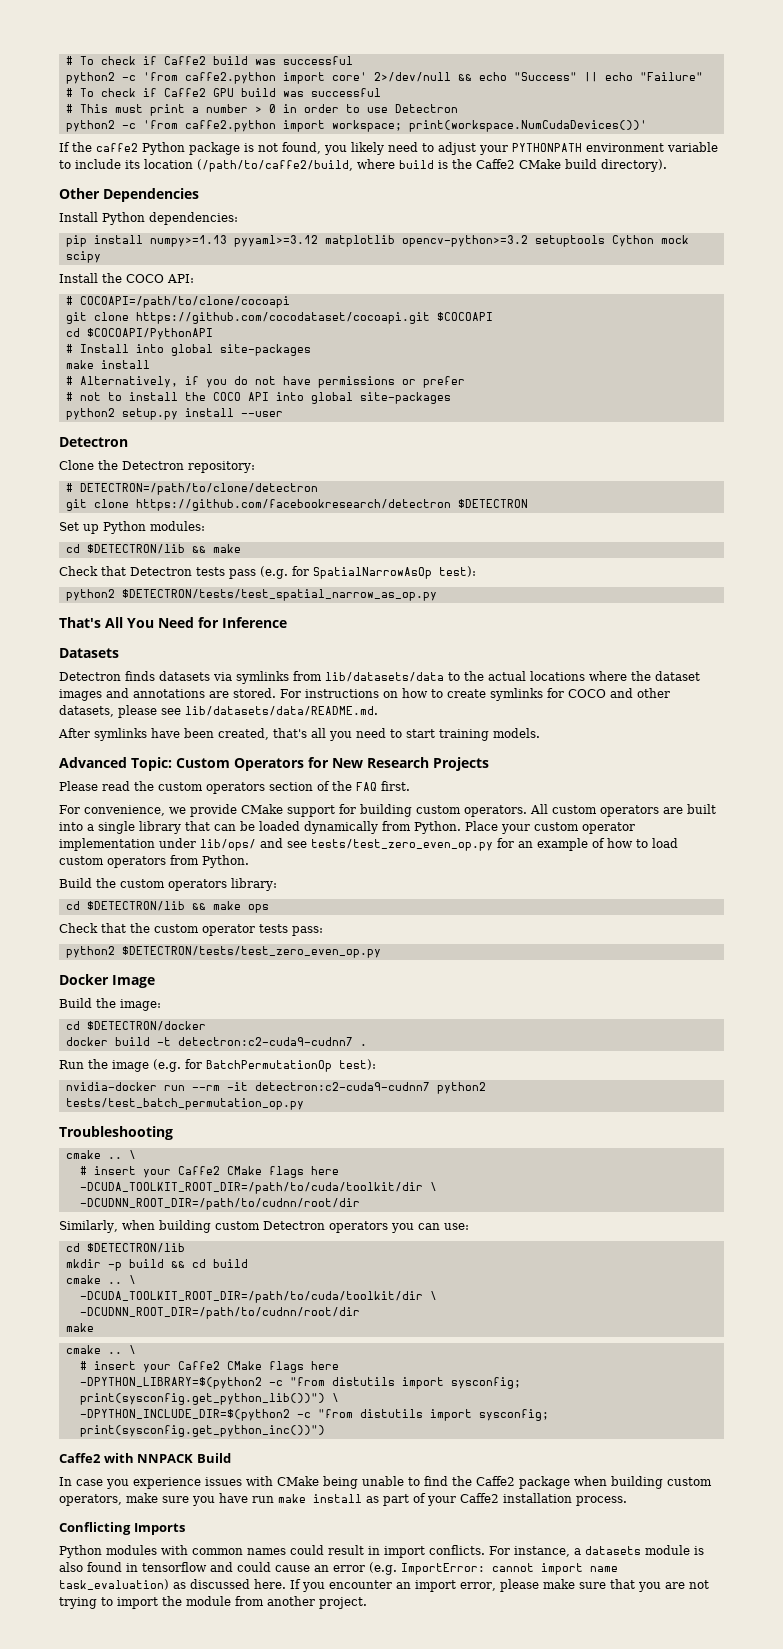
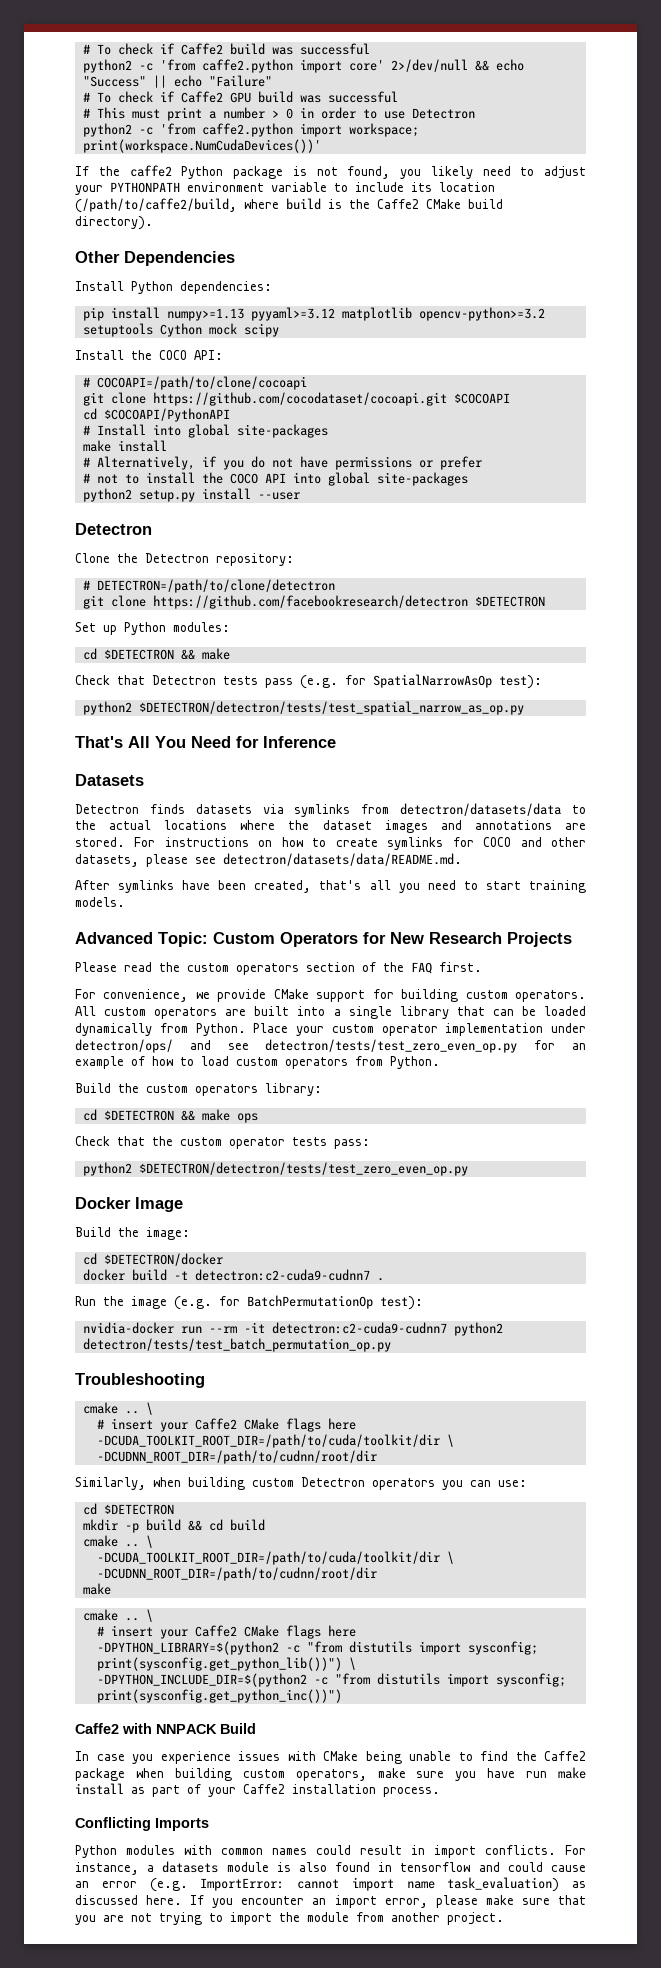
[86,544,185,554] $DETECTRON/lib -> [103,649,174,660] $DETECTRON
[121,589,437,601] $DETECTRON/tests/test_spatial_narrow_as_op.py -> [138,701,524,715] $DETECTRON/detectron/tests/test_spatial_narrow_as_op.py
[325,672,444,682] lib/datasets/data -> [400,803,562,816] detectron/datasets/data
[185,706,378,716] lib/datasets/data/README.md. -> [223,853,462,866] detectron/datasets/data/README.md.
[200,839,256,851] lib/ops/ -> [75,1039,173,1053] detectron/ops/
[311,839,493,851] tests/test_zero_even_op.py -> [265,1039,518,1053] detectron/tests/test_zero_even_op.py
[86,901,185,911] $DETECTRON/lib -> [103,1110,174,1121] $DETECTRON
[121,946,381,958] $DETECTRON/tests/test_zero_even_op.py -> [138,1162,468,1176] $DETECTRON/detectron/tests/test_zero_even_op.py
[65,1098,304,1110] tests/test_batch_permutation_op.py -> [82,1338,391,1352] detectron/tests/test_batch_permutation_op.py
[86,1243,185,1253] $DETECTRON/lib -> [103,1504,174,1515] $DETECTRON

